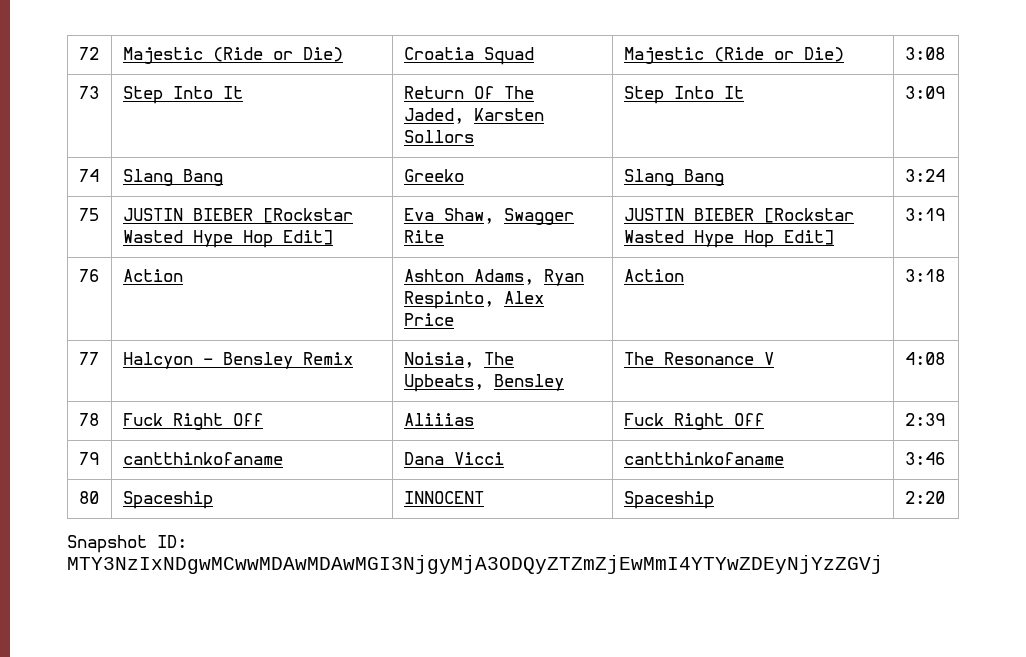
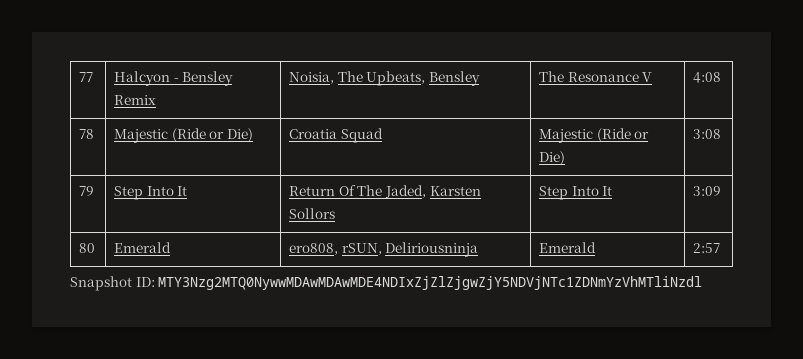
[78,47,99,60] [122,47,343,64] [403,47,534,65] [623,47,844,64] [904,47,945,60] [78,86,99,99] [122,86,243,104] [403,86,534,99] [403,108,544,124] [403,130,474,143] [623,86,744,104] [904,86,945,99] [78,169,99,182] [122,169,223,186] [403,169,464,182] [623,169,724,186] [904,169,945,182] [78,208,99,221] [122,208,353,223] [122,230,333,248] [403,208,574,225] [403,230,444,243] [623,208,854,223] [623,230,834,248] [904,208,945,221] [78,269,99,282] [122,269,183,282] [403,269,584,286] [403,291,544,309] [403,313,454,326] [623,269,684,282] [904,269,945,282] 72 | Majestic (Ride or Die) | Croatia Squad | Majestic (Ride or Die) | 3:08 // 73 | Step Into It | Return Of The Jaded, Karsten Sollors | Step Into It | 3:09 // 74 | Slang Bang | Greeko | Slang Bang | 3:24 // 75 | JUSTIN BIEBER [Rockstar Wasted Hype Hop Edit] | Eva Shaw, Swagger Rite | JUSTIN BIEBER [Rockstar Wasted Hype Hop Edit] | 3:19 // 76 | Action | Ashton Adams, Ryan Respinto, Alex Price | Action | 3:18 // -> (79, 77) none
[122,413,263,430] [403,413,474,426] [623,413,764,430] [904,413,945,426] [78,452,99,465] [122,452,283,465] [403,452,504,465] [623,452,784,465] [904,452,945,465] [78,491,99,504] [122,491,213,509] [403,491,484,504] [623,491,714,509] [904,491,945,504] Fuck Right Off | Aliiias | Fuck Right Off | 2:39 // 79 | cantthinkofaname | Dana Vicci | cantthinkofaname | 3:46 // 80 | Spaceship | INNOCENT | Spaceship | 2:20 -> [114,128,253,143] [289,128,383,143] [539,128,650,143] [539,151,566,165] [693,129,722,139] [79,186,95,196] [114,186,188,200] [289,185,481,198] [289,208,336,219] [539,186,613,200] [693,186,722,196] [79,243,96,253] [114,242,172,253] [289,242,479,257] [539,242,597,253] [693,243,721,253] Majestic (Ride or Die) | Croatia Squad | Majestic (Ride or Die) | 3:08 // 79 | Step Into It | Return Of The Jaded, Karsten Sollors | Step Into It | 3:09 // 80 | Emerald | ero808, rSUN, Deliriousninja | Emerald | 2:57
[67,555,883,574] MTY3NzIxNDgwMCwwMDAwMDAwMGI3NjgyMjA3ODQyZTZmZjEwMmI4YTYwZDEyNjYzZGVj -> [158,276,703,290] MTY3Nzg2MTQ0NywwMDAwMDAwMDE4NDIxZjZlZjgwZjY5NDVjNTc1ZDNmYzVhMTliNzdl

